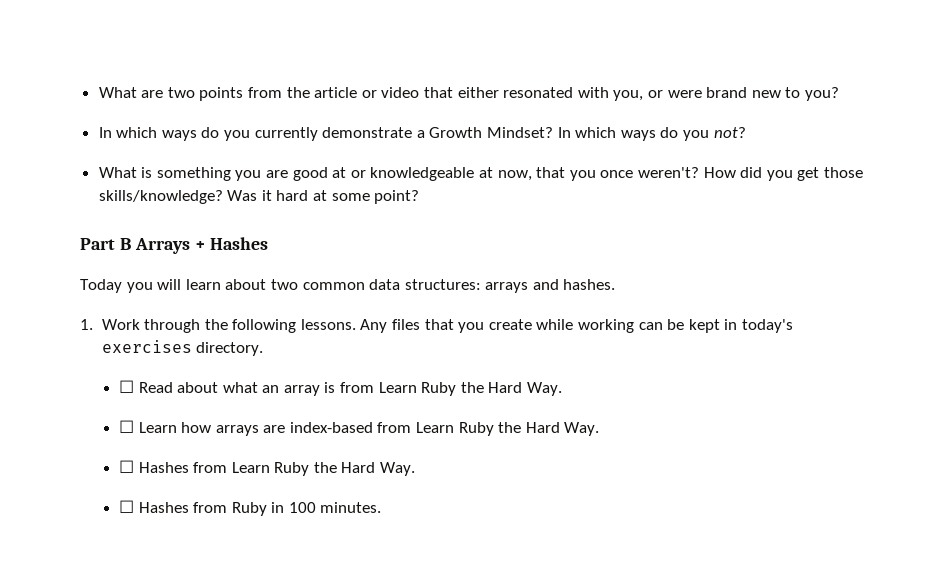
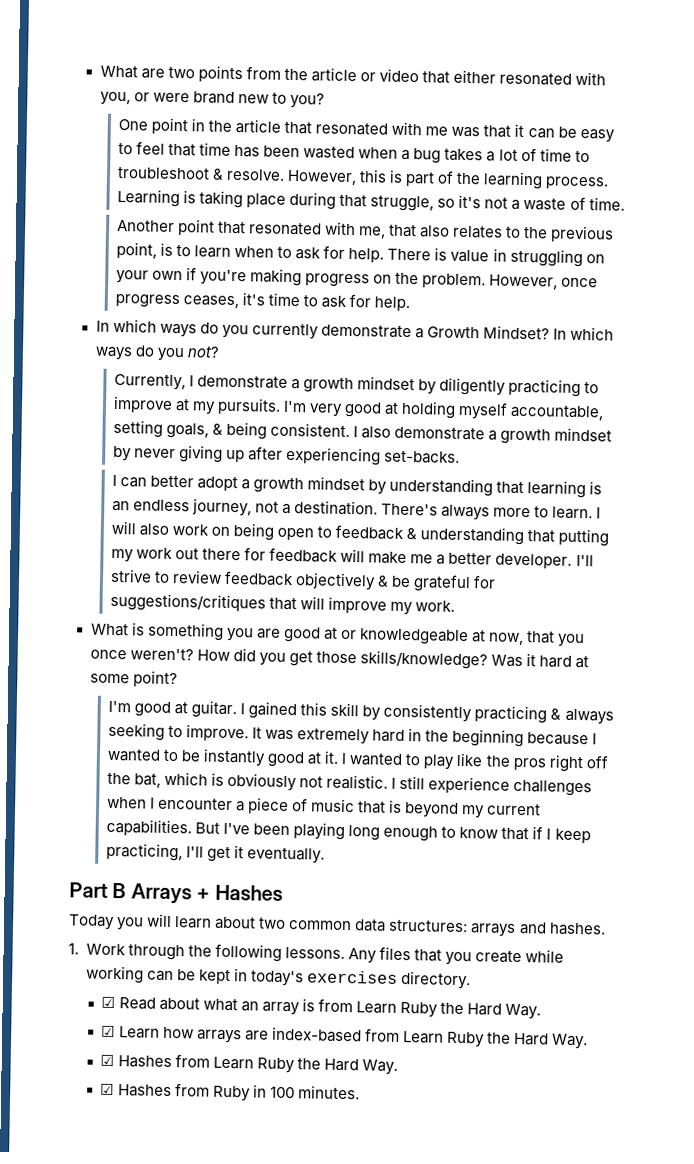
(839, 94) none -> [117,117,615,143] [117,141,590,164] [116,166,610,190] [116,188,625,212] [116,219,615,243] [115,241,605,268] [115,267,599,290] [114,292,411,312] // One point in the article that resonated with me was that it can be easy to feel that time has been wasted when a bug takes a lot of time to troubleshoot & resolve. However, this is part of the learning process. Learning is taking place during that struggle, so it's not a waste of time. // Another point that resonated with me, that also relates to the previous point, is to learn when to ask for help. There is value in struggling on your own if you're making progress on the problem. However, once progress ceases, it's time to ask for help.
(746, 132) none -> [113,373,600,398] [112,395,605,421] [112,419,613,445] [112,445,461,466] [111,474,603,499] [111,498,602,521] [110,520,610,547] [110,547,594,569] [109,568,497,593] [109,592,456,616] // Currently, I demonstrate a growth mindset by diligently practicing to improve at my pursuits. I'm very good at holding myself accountable, setting goals, & being consistent. I also demonstrate a growth mindset by never giving up after experiencing set-backs. // I can better adopt a growth mindset by understanding that learning is an endless journey, not a destination. There's always more to learn. I will also work on being open to feedback & understanding that putting my work out there for feedback will make me a better developer. I'll strive to review feedback objectively & be grateful for suggestions/critiques that will improve my work.
(420, 197) none -> [107,700,614,725] [107,722,598,748] [106,748,609,773] [106,771,593,797] [106,796,542,819] [105,818,591,844] [105,842,326,864] // I'm good at guitar. I gained this skill by consistently practicing & always seeking to improve. It was extremely hard in the beginning because I wanted to be instantly good at it. I wanted to play like the pros right off the bat, which is obviously not realistic. I still experience challenges when I encounter a piece of music that is beyond my current capabilities. But I've been playing long enough to know that if I keep practicing, I'll get it eventually.
[118,380,134,393] ☐ -> [101,996,116,1009] ☑
[118,420,134,433] ☐ -> [101,1025,116,1038] ☑
[118,460,134,473] ☐ -> [100,1054,115,1067] ☑
[118,500,134,513] ☐ -> [100,1083,115,1096] ☑

